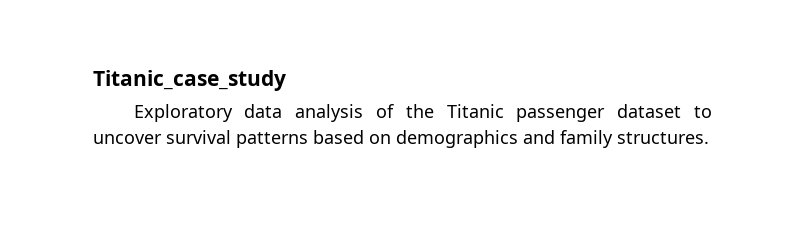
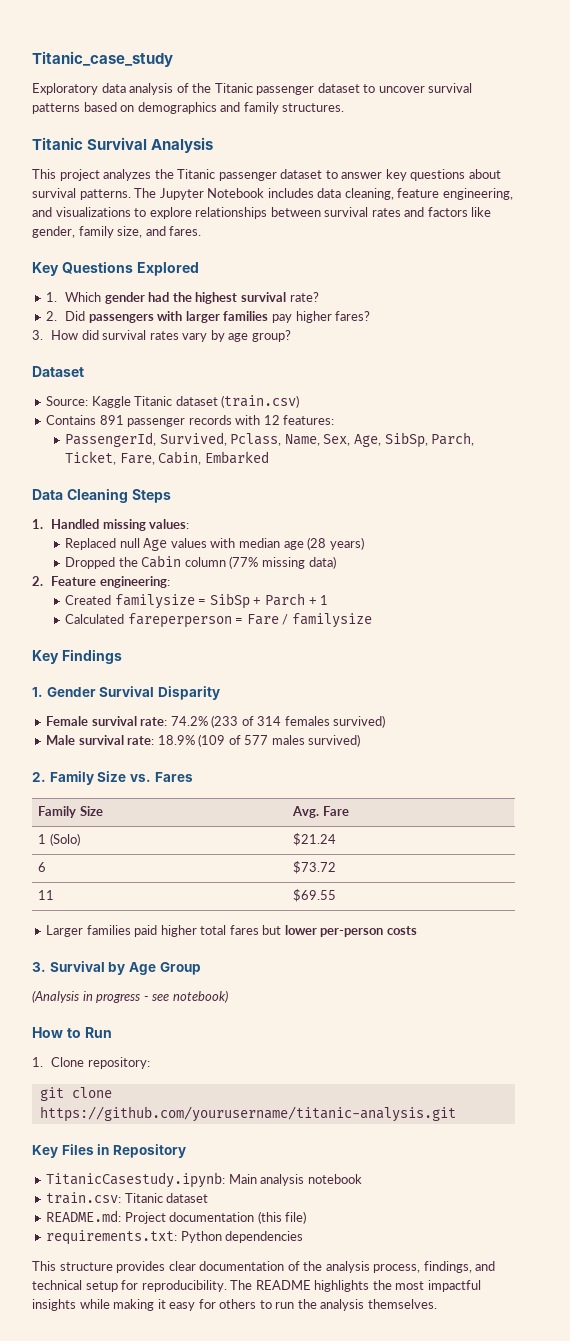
(709, 138) none -> [32,137,214,153] [32,169,501,181] [32,188,513,200] [32,207,492,219] [32,226,202,238] [32,261,199,276] [46,292,319,304] [46,311,371,323] [32,330,291,342] [32,366,84,377] [46,395,300,408] [46,415,335,427] [65,432,475,448] [65,451,269,465] [32,488,171,503] [32,519,190,531] [65,537,364,551] [65,555,336,569] [32,576,170,588] [65,593,329,609] [65,613,372,628] [32,649,122,664] [32,686,220,700] [46,715,386,728] [46,734,361,747] [32,771,193,785] [38,806,103,818] [292,806,349,818] [38,833,80,846] [293,833,337,846] [38,862,47,872] [293,861,337,874] [38,890,55,900] [293,889,337,902] [46,925,417,937] [32,961,201,975] [32,990,228,1003] [32,1027,112,1038] [32,1057,150,1069] [39,1087,112,1101] [39,1106,456,1122] [32,1144,186,1158] [46,1172,362,1188] [46,1192,209,1204] [46,1210,307,1224] [46,1230,304,1245] [32,1261,496,1273] [32,1280,481,1292] [32,1299,437,1311] // Titanic Survival Analysis // This project analyzes the Titanic passenger dataset to answer key questions about survival patterns. The Jupyter Notebook includes data cleaning, feature engineering, and visualizations to explore relationships between survival rates and factors like gender, family size, and fares. // Key Questions Explored // 1. Which gender had the highest survival rate? // 2. Did passengers with larger families pay higher fares? // 3. How did survival rates vary by age group? // Dataset // Source: Kaggle Titanic dataset (train.csv) // Contains 891 passenger records with 12 features: // PassengerId, Survived, Pclass, Name, Sex, Age, SibSp, Parch, Ticket, Fare, Cabin, Embarked // Data Cleaning Steps // 1. Handled missing values: // Replaced null Age values with median age (28 years) // Dropped the Cabin column (77% missing data) // 2. Feature engineering: // Created familysize = SibSp + Parch + 1 // Calculated fareperperson = Fare / familysize // Key Findings // 1. Gender Survival Disparity // Female survival rate: 74.2% (233 of 314 females survived) // Male survival rate: 18.9% (109 of 577 males survived) // 2. Family Size vs. Fares // Family Size | Avg. Fare // 1 (Solo) | $21.24 // 6 | $73.72 // 11 | $69.55 // Larger families paid higher total fares but lower per-person costs // 3. Survival by Age Group // (Analysis in progress - see notebook) // How to Run // 1. Clone repository: // git clone https://github.com/yourusername/titanic-analysis.git // Key Files in Repository // TitanicCasestudy.ipynb: Main analysis notebook // train.csv: Titanic dataset // README.md: Project documentation (this file) // requirements.txt: Python dependencies // This structure provides clear documentation of the analysis process, findings, and technical setup for reproducibility. The README highlights the most impactful insights while making it easy for others to run the analysis themselves.

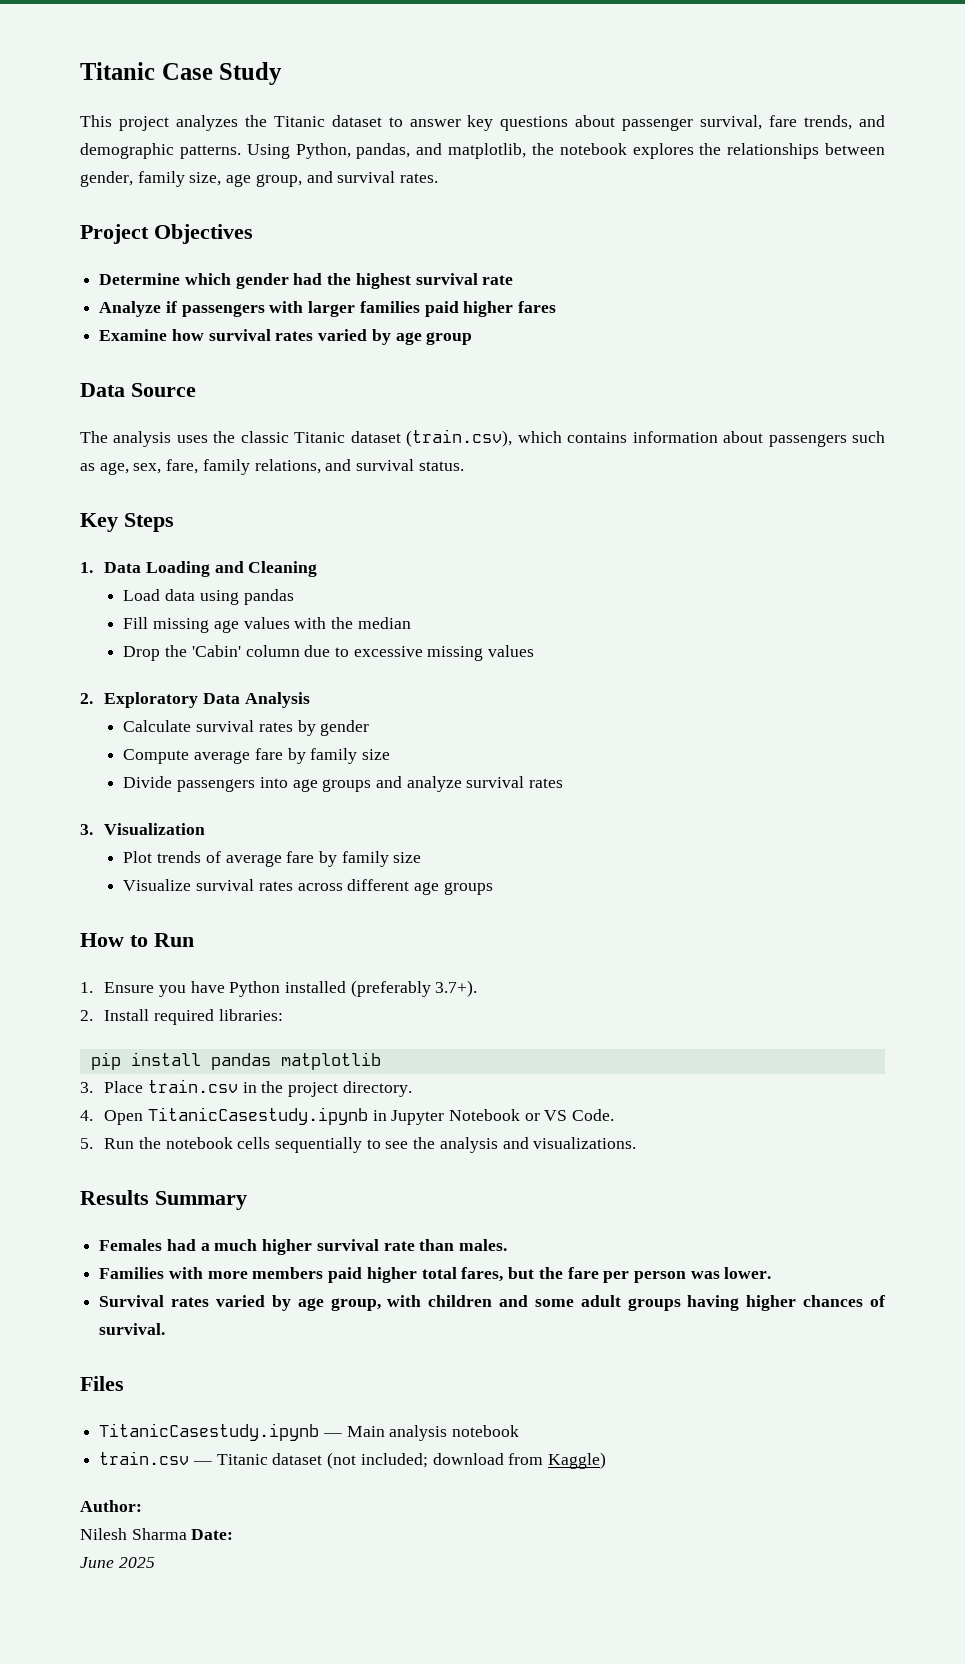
[32,51,173,67] [32,83,473,95] [32,102,345,114] [32,137,214,153] Titanic_case_study // Exploratory data analysis of the Titanic passenger dataset to uncover survival patterns based on demographics and family structures. // Titanic Survival Analysis -> [80,62,283,85] Titanic Case Study
[218,172,277,181] passenger -> (325, 121) none
[32,188,513,200] [32,207,492,219] [32,226,202,238] [32,261,199,276] [46,292,102,302] survival patterns. The Jupyter Notebook includes data cleaning, feature engineering, and visualizations to explore relationships between survival rates and factors like gender, family size, and fares. // Key Questions Explored // 1. Which -> [622,115,885,131] [80,143,885,159] [80,171,439,187] [80,224,253,244] [99,273,231,285] passenger survival, fare trends, and demographic patterns. Using Python, pandas, and matplotlib, the notebook explores the relationships between gender, family size, age group, and survival rates. // Project Objectives // Determine which
[289,292,319,302] [46,311,86,321] rate? // 2. Did -> [482,275,514,285] [99,301,177,317] rate // Analyze if
[271,311,371,323] [32,330,291,342] [32,366,84,377] [46,395,300,408] [46,415,335,427] [65,432,475,448] [65,451,269,465] [32,488,171,503] [32,519,190,531] [65,538,168,551] pay higher fares? // 3. How did survival rates vary by age group? // Dataset // Source: Kaggle Titanic dataset (train.csv) // Contains 891 passenger records with 12 features: // PassengerId, Survived, Pclass, Name, Sex, Age, SibSp, Parch, Ticket, Fare, Cabin, Embarked // Data Cleaning Steps // 1. Handled missing values: // Replaced null Age -> [424,301,557,317] [99,329,473,345] [80,383,196,397] [80,429,885,447] [80,459,464,475] [80,513,174,532] [80,561,318,577] [123,589,294,605] [123,617,239,633] paid higher fares // Examine how survival rates varied by age group // Data Source // The analysis uses the classic Titanic dataset (train.csv), which contains information about passengers such as age, sex, fare, family relations, and survival status. // Key Steps // 1. Data Loading and Cleaning // Load data using pandas // Fill missing age
(236, 543) none -> [330,617,353,629] the
[283,537,364,550] [65,555,336,569] [32,576,170,588] [65,593,329,609] [65,613,372,628] [32,649,122,664] [32,686,220,700] [46,715,386,728] [46,734,361,747] [32,771,193,785] [38,806,103,818] [292,806,349,818] [38,833,80,846] [293,833,337,846] [38,862,47,872] [293,861,337,874] [38,890,55,900] [293,889,337,902] [46,925,417,937] [32,961,201,975] [32,990,228,1003] [32,1027,112,1038] [32,1057,150,1069] [39,1087,112,1101] [39,1106,456,1122] [32,1144,186,1158] [46,1172,226,1188] age (28 years) // Dropped the Cabin column (77% missing data) // 2. Feature engineering: // Created familysize = SibSp + Parch + 1 // Calculated fareperperson = Fare / familysize // Key Findings // 1. Gender Survival Disparity // Female survival rate: 74.2% (233 of 314 females survived) // Male survival rate: 18.9% (109 of 577 males survived) // 2. Family Size vs. Fares // Family Size | Avg. Fare // 1 (Solo) | $21.24 // 6 | $73.72 // 11 | $69.55 // Larger families paid higher total fares but lower per-person costs // 3. Survival by Age Group // (Analysis in progress - see notebook) // How to Run // 1. Clone repository: // git clone https://github.com/yourusername/titanic-analysis.git // Key Files in Repository // TitanicCasestudy.ipynb: -> [123,645,535,661] [80,692,310,708] [123,720,370,736] [123,748,390,764] [123,776,564,792] [80,823,206,835] [123,851,422,867] [123,879,493,895] [80,933,194,947] [80,980,478,997] [80,1009,283,1025] [90,1052,381,1070] [80,1079,412,1097] [80,1107,615,1125] [80,1137,637,1153] [80,1190,247,1210] [99,1239,508,1255] [99,1267,772,1283] [99,1295,886,1311] [99,1323,166,1335] [80,1376,124,1391] [99,1423,342,1441] // Drop the 'Cabin' column due to excessive missing values // 2. Exploratory Data Analysis // Calculate survival rates by gender // Compute average fare by family size // Divide passengers into age groups and analyze survival rates // 3. Visualization // Plot trends of average fare by family size // Visualize survival rates across different age groups // How to Run // 1. Ensure you have Python installed (preferably 3.7+). // 2. Install required libraries: // pip install pandas matplotlib // 3. Place train.csv in the project directory. // 4. Open TitanicCasestudy.ipynb in Jupyter Notebook or VS Code. // 5. Run the notebook cells sequentially to see the analysis and visualizations. // Results Summary // Females had a much higher survival rate than males. // Families with more members paid higher total fares, but the fare per person was lower. // Survival rates varied by age group, with children and some adult groups having higher chances of survival. // Files // TitanicCasestudy.ipynb —
[46,1192,209,1204] [46,1210,307,1224] [46,1230,304,1245] [32,1261,496,1273] [32,1280,481,1292] [32,1299,437,1311] train.csv: Titanic dataset // README.md: Project documentation (this file) // requirements.txt: Python dependencies // This structure provides clear documentation of the analysis process, findings, and technical setup for reproducibility. The README highlights the most impactful insights while making it easy for others to run the analysis themselves. -> [99,1451,607,1469] [80,1500,142,1512] [80,1528,234,1540] [80,1557,155,1568] train.csv — Titanic dataset (not included; download from Kaggle) // Author: // Nilesh Sharma Date: // June 2025

